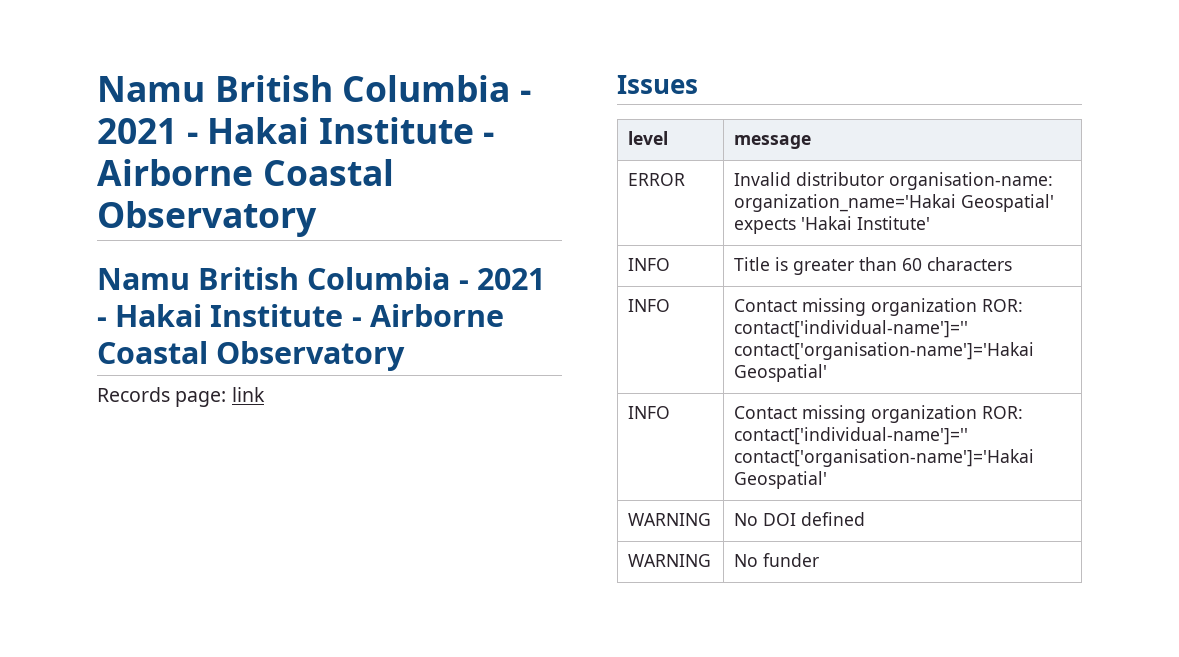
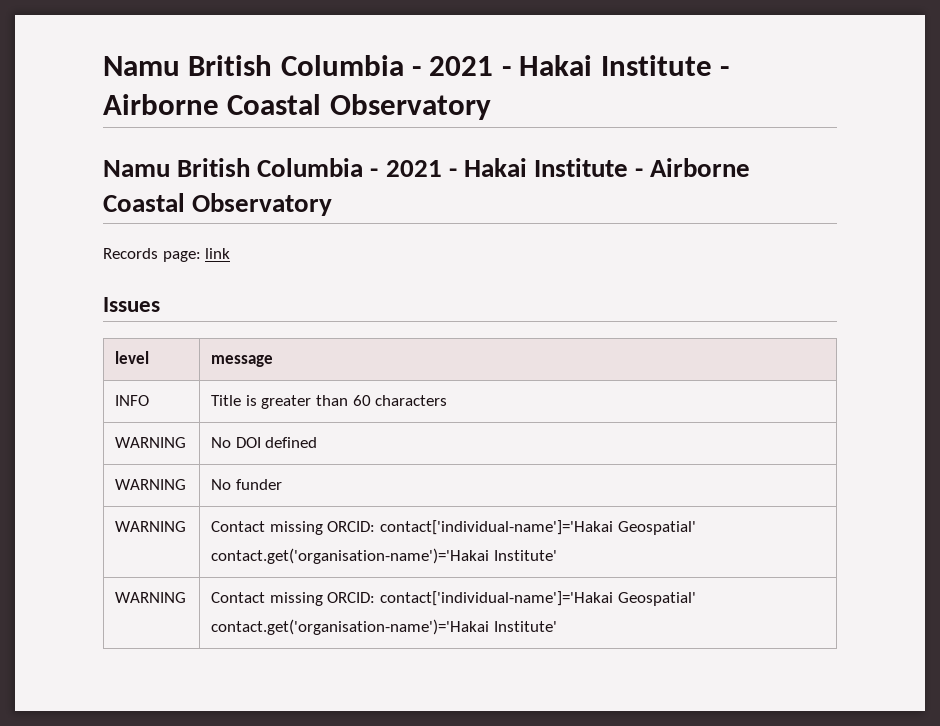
[628,173,686,186] [734,172,1054,190] [734,194,1055,212] [734,216,931,234] // ERROR | Invalid distributor organisation-name: organization_name='Hakai Geospatial' expects 'Hakai Institute' -> (274, 361) none
[628,299,671,312] [734,298,1024,316] [734,320,969,338] [734,342,1035,360] [734,364,828,382] [628,406,671,419] [734,405,1024,423] [734,427,969,445] [734,449,1035,467] [734,471,828,489] // INFO | Contact missing organization ROR: contact['individual-name']='' contact['organisation-name']='Hakai Geospatial' // INFO | Contact missing organization ROR: contact['individual-name']='' contact['organisation-name']='Hakai Geospatial' -> (448, 400) none
(820, 560) none -> [115,521,187,532] [211,520,696,535] [211,548,557,564] [115,592,187,603] [211,591,696,606] [211,619,557,635] // WARNING | Contact missing ORCID: contact['individual-name']='Hakai Geospatial' contact.get('organisation-name')='Hakai Institute' // WARNING | Contact missing ORCID: contact['individual-name']='Hakai Geospatial' contact.get('organisation-name')='Hakai Institute'

